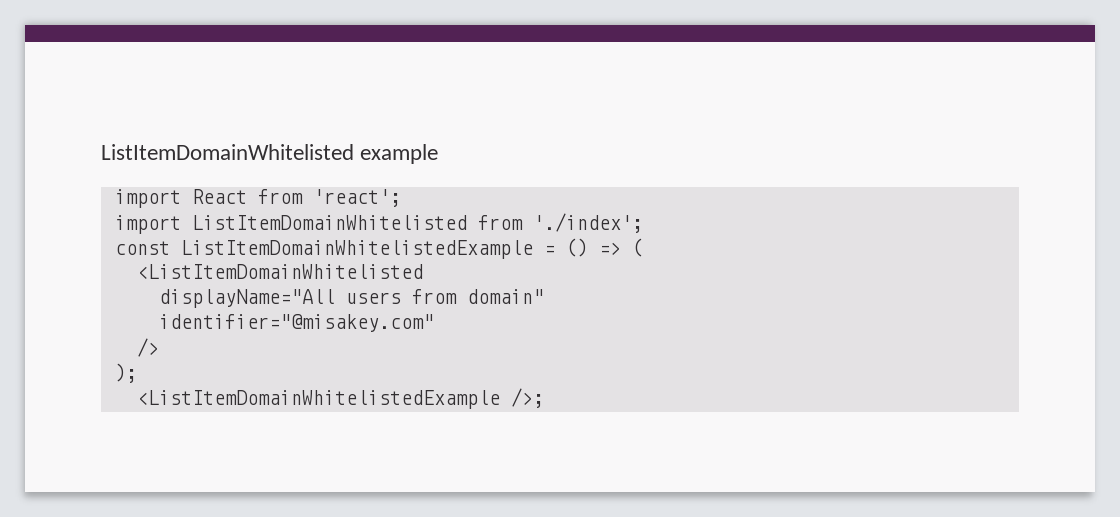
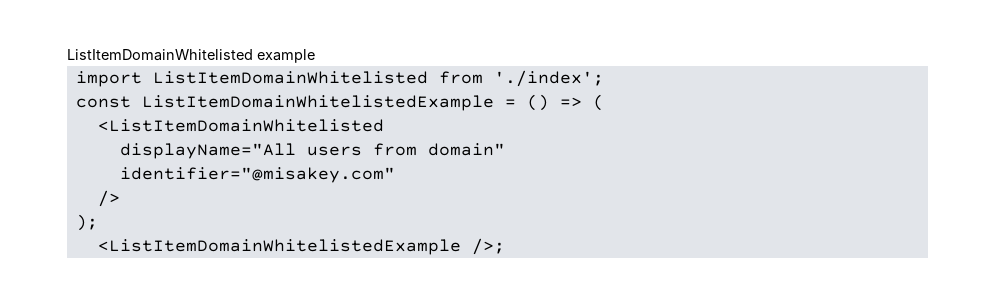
[114,189,401,208] // import React from 'react'; -> (315, 56) none

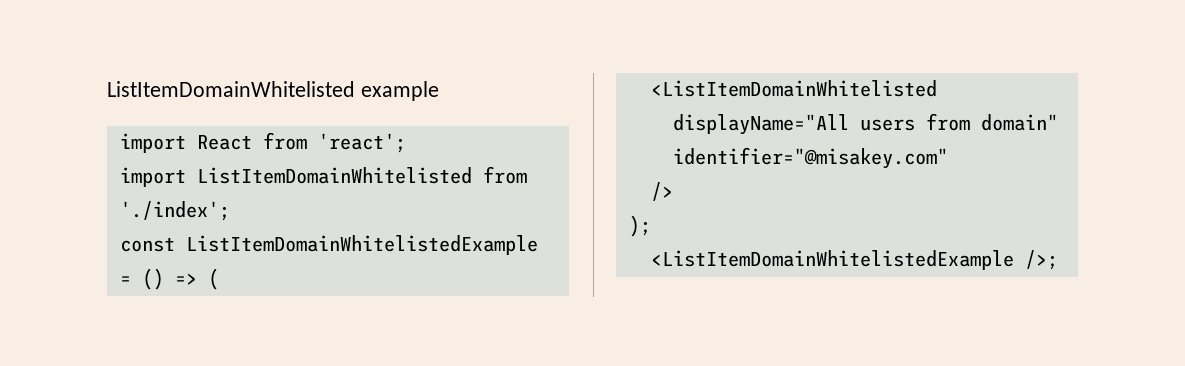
(315, 56) none -> [119,132,406,153] // import React from 'react';

